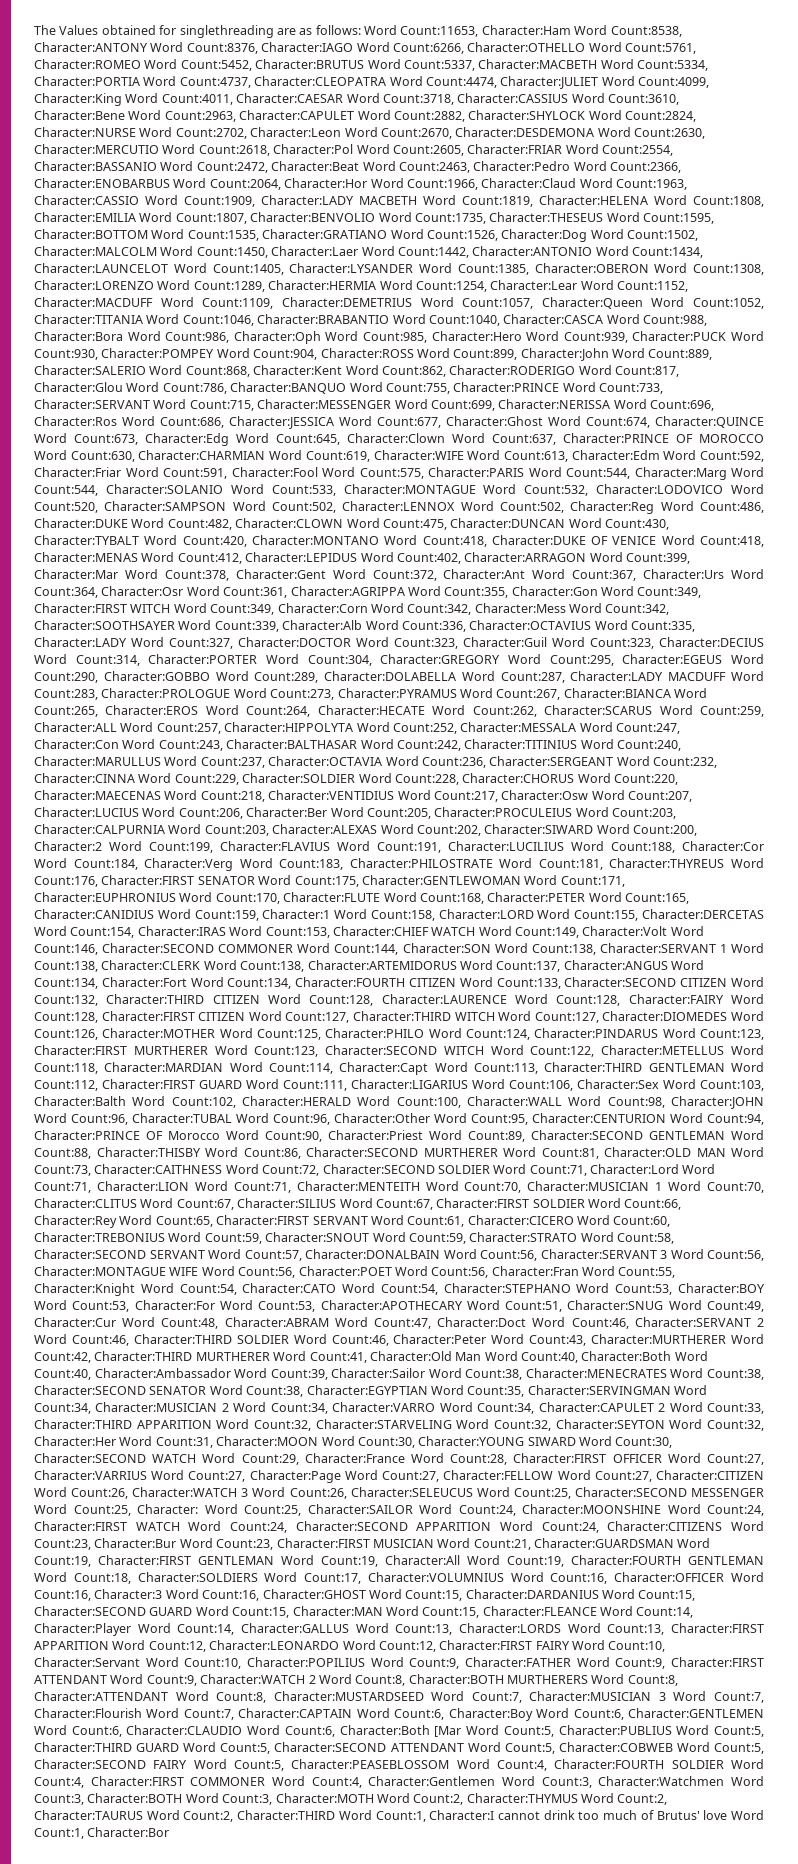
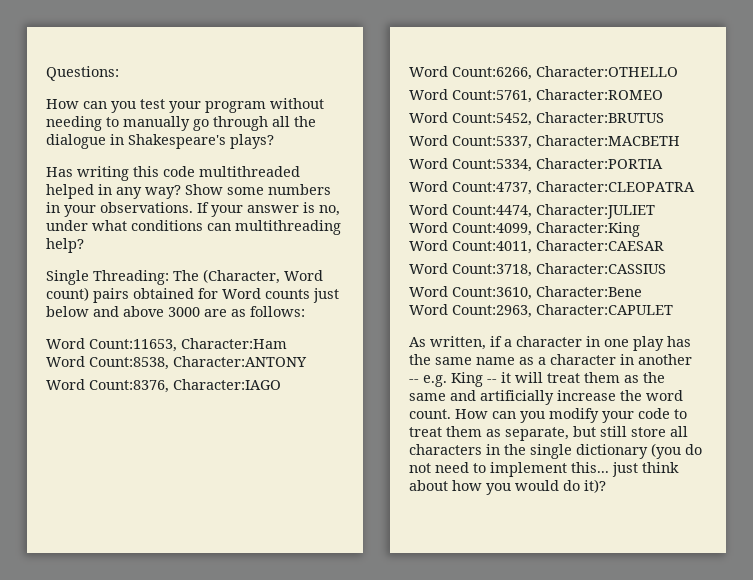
[34,25,274,38] The Values obtained for singlethreading -> [46,66,119,81] [46,98,324,113] [46,116,316,131] [46,134,274,149] [46,166,300,181] [46,184,331,199] [46,202,340,217] [46,220,341,235] [46,238,84,253] [46,269,323,285] [46,287,339,303] [46,306,200,317] Questions: // How can you test your program without needing to manually go through all the dialogue in Shakespeare's plays? // Has writing this code multithreaded helped in any way? Show some numbers in your observations. If your answer is no, under what conditions can multithreading help? // Single Threading: The (Character, Word count) pairs obtained for Word counts just below and above 3000
(361, 30) none -> (305, 311) //
(571, 30) none -> (287, 343) //
(148, 47) none -> (307, 361) //
(354, 47) none -> (281, 384) //
(586, 47) none -> (678, 71) //
(141, 64) none -> (663, 94) //
(365, 64) none -> (664, 117) //
(598, 64) none -> (680, 140) //
(140, 81) none -> (663, 163) //
(387, 81) none -> (695, 186) //
(599, 82) none -> (655, 211) //
(122, 99) none -> (640, 229) //
(344, 98) none -> (664, 245) //
(569, 98) none -> (666, 268) //
(125, 115) none -> (642, 291) //
[357,110,696,122] [34,127,705,139] [34,144,673,156] [34,161,681,173] [34,178,687,190] [34,195,764,207] [34,212,714,224] [34,229,698,242] [34,246,703,258] [34,263,764,275] [34,280,688,292] [34,297,764,309] [34,314,707,326] [34,331,765,344] [34,348,713,361] [34,365,679,377] [34,382,663,394] [34,399,714,411] [34,416,764,429] [34,433,764,446] [34,450,765,462] [34,467,764,480] [34,484,764,496] [34,501,765,514] [34,518,669,530] [34,535,764,547] [34,552,690,564] [34,569,764,581] [34,586,702,598] [34,603,670,615] [34,620,695,632] [34,637,764,649] [34,654,764,666] [34,671,765,683] [34,688,707,700] [34,705,765,717] [34,722,680,734] [34,739,681,751] [34,756,717,768] [34,773,678,785] [34,790,692,802] [34,807,676,819] [34,824,697,836] [34,841,764,853] [34,858,764,871] [34,875,625,887] [34,892,689,904] [34,909,764,921] [34,926,704,938] [34,943,765,955] [34,960,704,972] [34,977,764,989] [34,994,765,1006] [34,1011,765,1023] [34,1028,764,1040] [34,1045,764,1057] [34,1062,764,1075] [34,1079,764,1091] [34,1096,765,1109] [34,1113,764,1125] [34,1130,764,1142] [34,1147,764,1159] [34,1164,716,1176] [34,1181,764,1193] [34,1198,682,1210] [34,1215,671,1228] [34,1232,674,1244] [34,1249,764,1261] [34,1266,676,1278] [34,1283,766,1296] [34,1300,764,1312] [34,1317,765,1329] [34,1334,764,1346] [34,1351,708,1363] [34,1368,764,1380] [34,1385,707,1397] [34,1402,765,1414] [34,1419,764,1431] [34,1436,673,1448] [34,1453,764,1465] [34,1470,764,1483] [34,1487,765,1499] [34,1504,764,1516] [34,1521,764,1533] [34,1538,711,1550] [34,1555,764,1567] [34,1572,765,1584] [34,1589,696,1601] [34,1606,694,1618] [34,1623,764,1636] [34,1640,666,1652] [34,1657,764,1669] [34,1674,678,1686] [34,1691,764,1703] [34,1708,765,1721] [34,1725,765,1737] [34,1742,765,1754] [34,1759,765,1771] [34,1776,764,1788] [34,1793,668,1805] [34,1810,764,1822] [34,1827,170,1839] Word Count:2882, Character:SHYLOCK Word Count:2824, Character:NURSE Word Count:2702, Character:Leon Word Count:2670, Character:DESDEMONA Word Count:2630, Character:MERCUTIO Word Count:2618, Character:Pol Word Count:2605, Character:FRIAR Word Count:2554, Character:BASSANIO Word Count:2472, Character:Beat Word Count:2463, Character:Pedro Word Count:2366, Character:ENOBARBUS Word Count:2064, Character:Hor Word Count:1966, Character:Claud Word Count:1963, Character:CASSIO Word Count:1909, Character:LADY MACBETH Word Count:1819, Character:HELENA Word Count:1808, Character:EMILIA Word Count:1807, Character:BENVOLIO Word Count:1735, Character:THESEUS Word Count:1595, Character:BOTTOM Word Count:1535, Character:GRATIANO Word Count:1526, Character:Dog Word Count:1502, Character:MALCOLM Word Count:1450, Character:Laer Word Count:1442, Character:ANTONIO Word Count:1434, Character:LAUNCELOT Word Count:1405, Character:LYSANDER Word Count:1385, Character:OBERON Word Count:1308, Character:LORENZO Word Count:1289, Character:HERMIA Word Count:1254, Character:Lear Word Count:1152, Character:MACDUFF Word Count:1109, Character:DEMETRIUS Word Count:1057, Character:Queen Word Count:1052, Character:TITANIA Word Count:1046, Character:BRABANTIO Word Count:1040, Character:CASCA Word Count:988, Character:Bora Word Count:986, Character:Oph Word Count:985, Character:Hero Word Count:939, Character:PUCK Word Count:930, Character:POMPEY Word Count:904, Character:ROSS Word Count:899, Character:John Word Count:889, Character:SALERIO Word Count:868, Character:Kent Word Count:862, Character:RODERIGO Word Count:817, Character:Glou Word Count:786, Character:BANQUO Word Count:755, Character:PRINCE Word Count:733, Character:SERVANT Word Count:715, Character:MESSENGER Word Count:699, Character:NERISSA Word Count:696, Character:Ros Word Count:686, Character:JESSICA Word Count:677, Character:Ghost Word Count:674, Character:QUINCE Word Count:673, Character:Edg Word Count:645, Character:Clown Word Count:637, Character:PRINCE OF MOROCCO Word Count:630, Character:CHARMIAN Word Count:619, Character:WIFE Word Count:613, Character:Edm Word Count:592, Character:Friar Word Count:591, Character:Fool Word Count:575, Character:PARIS Word Count:544, Character:Marg Word Count:544, Character:SOLANIO Word Count:533, Character:MONTAGUE Word Count:532, Character:LODOVICO Word Count:520, Character:SAMPSON Word Count:502, Character:LENNOX Word Count:502, Character:Reg Word Count:486, Character:DUKE Word Count:482, Character:CLOWN Word Count:475, Character:DUNCAN Word Count:430, Character:TYBALT Word Count:420, Character:MONTANO Word Count:418, Character:DUKE OF VENICE Word Count:418, Character:MENAS Word Count:412, Character:LEPIDUS Word Count:402, Character:ARRAGON Word Count:399, Character:Mar Word Count:378, Character:Gent Word Count:372, Character:Ant Word Count:367, Character:Urs Word Count:364, Character:Osr Word Count:361, Character:AGRIPPA Word Count:355, Character:Gon Word Count:349, Character:FIRST WITCH Word Count:349, Character:Corn Word Count:342, Character:Mess Word Count:342, Character:SOOTHSAYER Word Count:339, Character:Alb Word Count:336, Character:OCTAVIUS Word Count:335, Character:LADY Word Count:327, Character:DOCTOR Word Count:323, Character:Guil Word Count:323, Character:DECIUS Word Count:314, Character:PORTER Word Count:304, Character:GREGORY Word Count:295, Character:EGEUS Word Count:290, Character:GOBBO Word Count:289, Character:DOLABELLA Word Count:287, Character:LADY MACDUFF Word Count:283, Character:PROLOGUE Word Count:273, Character:PYRAMUS Word Count:267, Character:BIANCA Word Count:265, Character:EROS Word Count:264, Character:HECATE Word Count:262, Character:SCARUS Word Count:259, Character:ALL Word Count:257, Character:HIPPOLYTA Word Count:252, Character:MESSALA Word Count:247, Character:Con Word Count:243, Character:BALTHASAR Word Count:242, Character:TITINIUS Word Count:240, Character:MARULLUS Word Count:237, Character:OCTAVIA Word Count:236, Character:SERGEANT Word Count:232, Character:CINNA Word Count:229, Character:SOLDIER Word Count:228, Character:CHORUS Word Count:220, Character:MAECENAS Word Count:218, Character:VENTIDIUS Word Count:217, Character:Osw Word Count:207, Character:LUCIUS Word Count:206, Character:Ber Word Count:205, Character:PROCULEIUS Word Count:203, Character:CALPURNIA Word Count:203, Character:ALEXAS Word Count:202, Character:SIWARD Word Count:200, Character:2 Word Count:199, Character:FLAVIUS Word Count:191, Character:LUCILIUS Word Count:188, Character:Cor Word Count:184, Character:Verg Word Count:183, Character:PHILOSTRATE Word Count:181, Character:THYREUS Word Count:176, Character:FIRST SENATOR Word Count:175, Character:GENTLEWOMAN Word Count:171, Character:EUPHRONIUS Word Count:170, Character:FLUTE Word Count:168, Character:PETER Word Count:165, Character:CANIDIUS Word Count:159, Character:1 Word Count:158, Character:LORD Word Count:155, Character:DERCETAS Word Count:154, Character:IRAS Word Count:153, Character:CHIEF WATCH Word Count:149, Character:Volt Word Count:146, Character:SECOND COMMONER Word Count:144, Character:SON Word Count:138, Character:SERVANT 1 Word Count:138, Character:CLERK Word Count:138, Character:ARTEMIDORUS Word Count:137, Character:ANGUS Word Count:134, Character:Fort Word Count:134, Character:FOURTH CITIZEN Word Count:133, Character:SECOND CITIZEN Word Count:132, Character:THIRD CITIZEN Word Count:128, Character:LAURENCE Word Count:128, Character:FAIRY Word Count:128, Character:FIRST CITIZEN Word Count:127, Character:THIRD WITCH Word Count:127, Character:DIOMEDES Word Count:126, Character:MOTHER Word Count:125, Character:PHILO Word Count:124, Character:PINDARUS Word Count:123, Character:FIRST MURTHERER Word Count:123, Character:SECOND WITCH Word Count:122, Character:METELLUS Word Count:118, Character:MARDIAN Word Count:114, Character:Capt Word Count:113, Character:THIRD GENTLEMAN Word Count:112, Character:FIRST GUARD Word Count:111, Character:LIGARIUS Word Count:106, Character:Sex Word Count:103, Character:Balth Word Count:102, Character:HERALD Word Count:100, Character:WALL Word Count:98, Character:JOHN Word Count:96, Character:TUBAL Word Count:96, Character:Other Word Count:95, Character:CENTURION Word Count:94, Character:PRINCE OF Morocco Word Count:90, Character:Priest Word Count:89, Character:SECOND GENTLEMAN Word Count:88, Character:THISBY Word Count:86, Character:SECOND MURTHERER Word Count:81, Character:OLD MAN Word Count:73, Character:CAITHNESS Word Count:72, Character:SECOND SOLDIER Word Count:71, Character:Lord Word Count:71, Character:LION Word Count:71, Character:MENTEITH Word Count:70, Character:MUSICIAN 1 Word Count:70, Character:CLITUS Word Count:67, Character:SILIUS Word Count:67, Character:FIRST SOLDIER Word Count:66, Character:Rey Word Count:65, Character:FIRST SERVANT Word Count:61, Character:CICERO Word Count:60, Character:TREBONIUS Word Count:59, Character:SNOUT Word Count:59, Character:STRATO Word Count:58, Character:SECOND SERVANT Word Count:57, Character:DONALBAIN Word Count:56, Character:SERVANT 3 Word Count:56, Character:MONTAGUE WIFE Word Count:56, Character:POET Word Count:56, Character:Fran Word Count:55, Character:Knight Word Count:54, Character:CATO Word Count:54, Character:STEPHANO Word Count:53, Character:BOY Word Count:53, Character:For Word Count:53, Character:APOTHECARY Word Count:51, Character:SNUG Word Count:49, Character:Cur Word Count:48, Character:ABRAM Word Count:47, Character:Doct Word Count:46, Character:SERVANT 2 Word Count:46, Character:THIRD SOLDIER Word Count:46, Character:Peter Word Count:43, Character:MURTHERER Word Count:42, Character:THIRD MURTHERER Word Count:41, Character:Old Man Word Count:40, Character:Both Word Count:40, Character:Ambassador Word Count:39, Character:Sailor Word Count:38, Character:MENECRATES Word Count:38, Character:SECOND SENATOR Word Count:38, Character:EGYPTIAN Word Count:35, Character:SERVINGMAN Word Count:34, Character:MUSICIAN 2 Word Count:34, Character:VARRO Word Count:34, Character:CAPULET 2 Word Count:33, Character:THIRD APPARITION Word Count:32, Character:STARVELING Word Count:32, Character:SEYTON Word Count:32, Character:Her Word Count:31, Character:MOON Word Count:30, Character:YOUNG SIWARD Word Count:30, Character:SECOND WATCH Word Count:29, Character:France Word Count:28, Character:FIRST OFFICER Word Count:27, Character:VARRIUS Word Count:27, Character:Page Word Count:27, Character:FELLOW Word Count:27, Character:CITIZEN Word Count:26, Character:WATCH 3 Word Count:26, Character:SELEUCUS Word Count:25, Character:SECOND MESSENGER Word Count:25, Character: Word Count:25, Character:SAILOR Word Count:24, Character:MOONSHINE Word Count:24, Character:FIRST WATCH Word Count:24, Character:SECOND APPARITION Word Count:24, Character:CITIZENS Word Count:23, Character:Bur Word Count:23, Character:FIRST MUSICIAN Word Count:21, Character:GUARDSMAN Word Count:19, Character:FIRST GENTLEMAN Word Count:19, Character:All Word Count:19, Character:FOURTH GENTLEMAN Word Count:18, Character:SOLDIERS Word Count:17, Character:VOLUMNIUS Word Count:16, Character:OFFICER Word Count:16, Character:3 Word Count:16, Character:GHOST Word Count:15, Character:DARDANIUS Word Count:15, Character:SECOND GUARD Word Count:15, Character:MAN Word Count:15, Character:FLEANCE Word Count:14, Character:Player Word Count:14, Character:GALLUS Word Count:13, Character:LORDS Word Count:13, Character:FIRST APPARITION Word Count:12, Character:LEONARDO Word Count:12, Character:FIRST FAIRY Word Count:10, Character:Servant Word Count:10, Character:POPILIUS Word Count:9, Character:FATHER Word Count:9, Character:FIRST ATTENDANT Word Count:9, Character:WATCH 2 Word Count:8, Character:BOTH MURTHERERS Word Count:8, Character:ATTENDANT Word Count:8, Character:MUSTARDSEED Word Count:7, Character:MUSICIAN 3 Word Count:7, Character:Flourish Word Count:7, Character:CAPTAIN Word Count:6, Character:Boy Word Count:6, Character:GENTLEMEN Word Count:6, Character:CLAUDIO Word Count:6, Character:Both [Mar Word Count:5, Character:PUBLIUS Word Count:5, Character:THIRD GUARD Word Count:5, Character:SECOND ATTENDANT Word Count:5, Character:COBWEB Word Count:5, Character:SECOND FAIRY Word Count:5, Character:PEASEBLOSSOM Word Count:4, Character:FOURTH SOLDIER Word Count:4, Character:FIRST COMMONER Word Count:4, Character:Gentlemen Word Count:3, Character:Watchmen Word Count:3, Character:BOTH Word Count:3, Character:MOTH Word Count:2, Character:THYMUS Word Count:2, Character:TAURUS Word Count:2, Character:THIRD Word Count:1, Character:I cannot drink too much of Brutus' love Word Count:1, Character:Bor -> [409,336,691,351] [409,354,692,365] [409,372,665,387] [409,390,683,405] [409,408,687,423] [409,426,688,441] [409,443,702,459] [409,462,679,477] [409,479,606,495] // As written, if a character in one play has the same name as a character in another -- e.g. King -- it will treat them as the same and artificially increase the word count. How can you modify your code to treat them as separate, but still store all characters in the single dictionary (you do not need to implement this... just think about how you would do it)?

